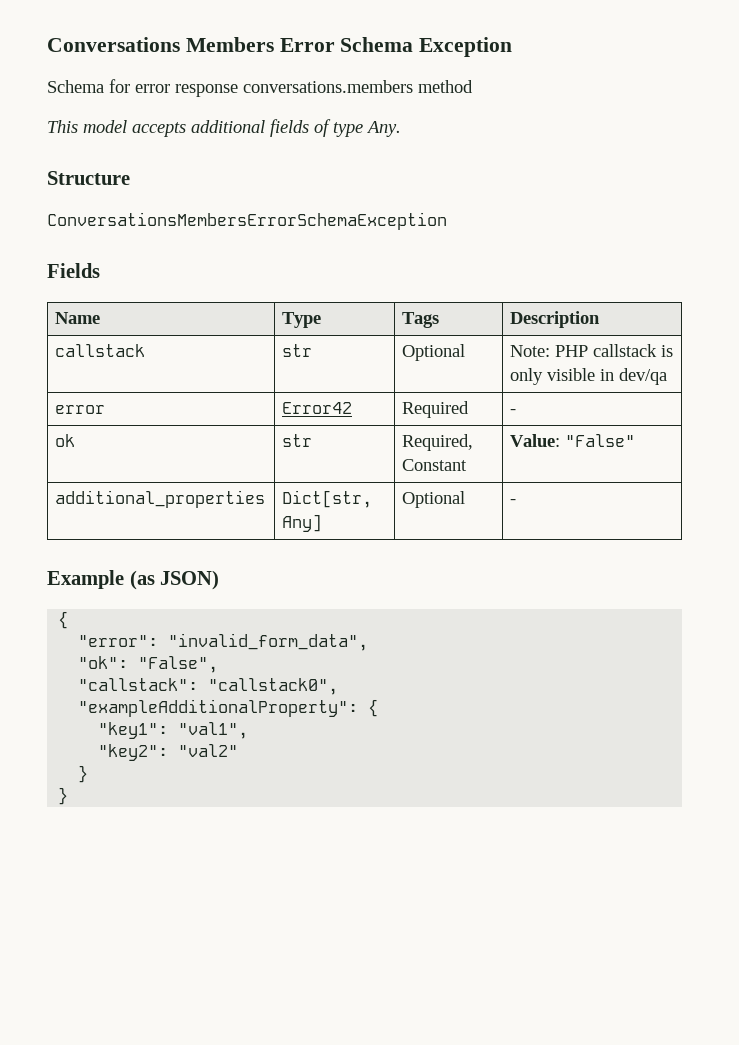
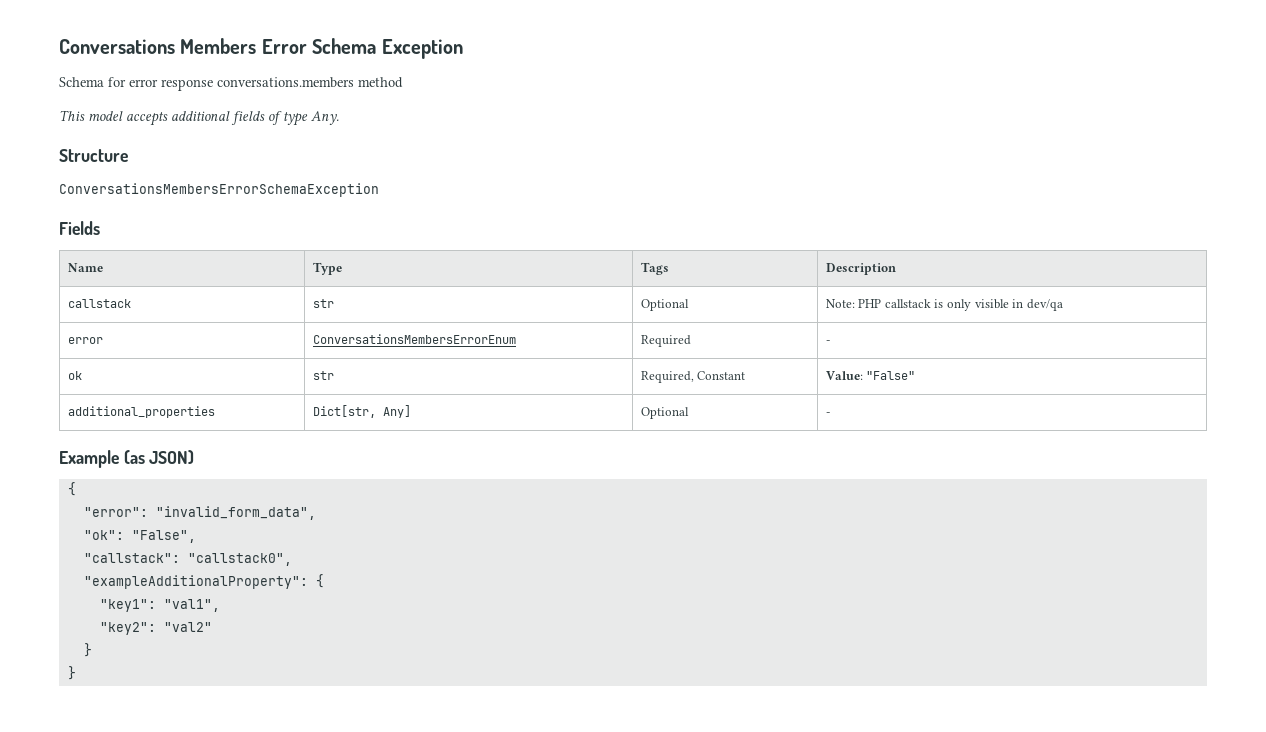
[282,402,353,414] Error42 -> [312,334,516,344] ConversationsMembersErrorEnum

